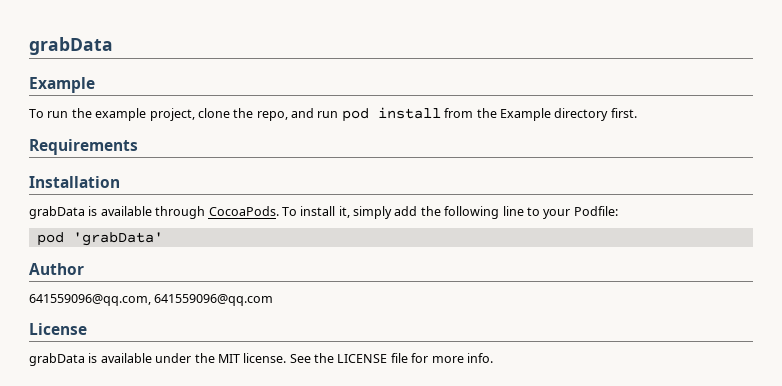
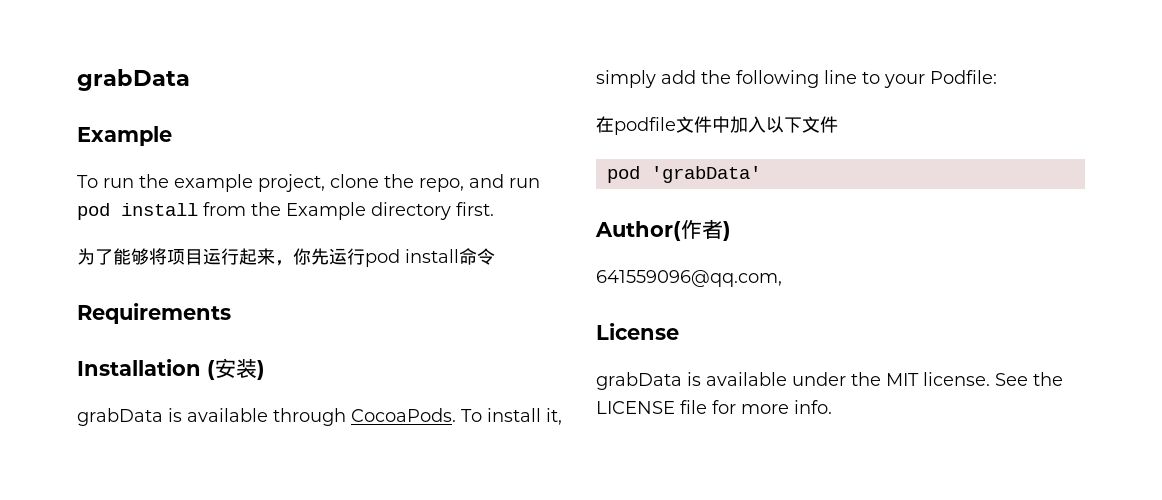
(637, 113) none -> [77,248,495,267] // 为了能够将项目运行起来，你先运行pod install命令
(120, 182) none -> [207,358,265,380] (安装)
(618, 211) none -> [596,116,838,135] // 在podfile文件中加入以下文件
[29,263,84,275] Author -> [595,219,731,241] Author(作者)
[154,294,274,306] 641559096@qq.com -> (782, 278) none

